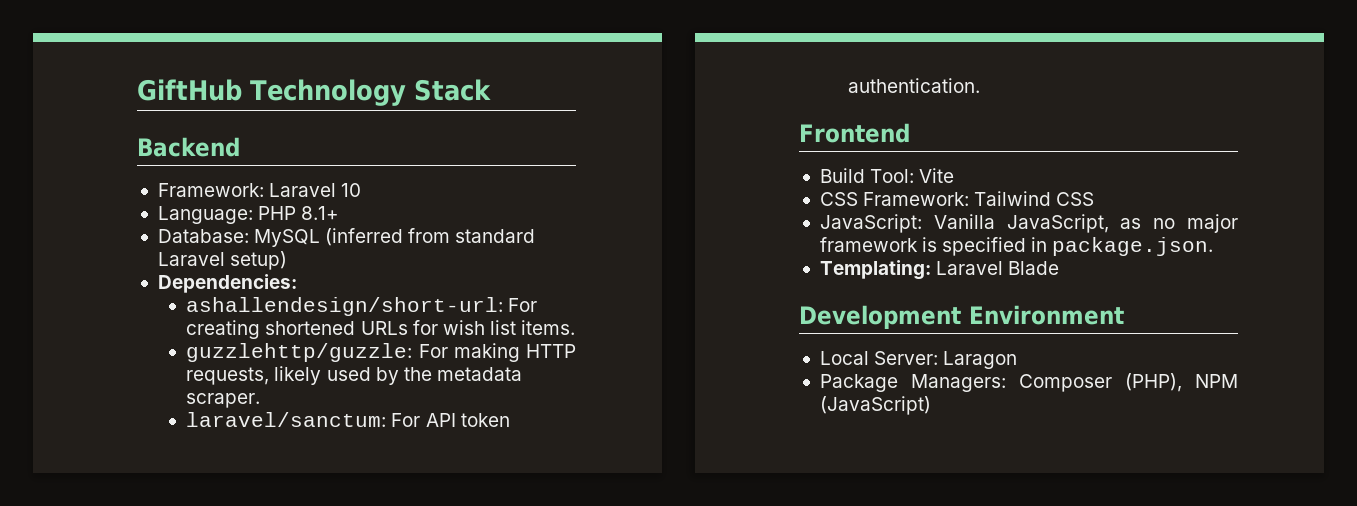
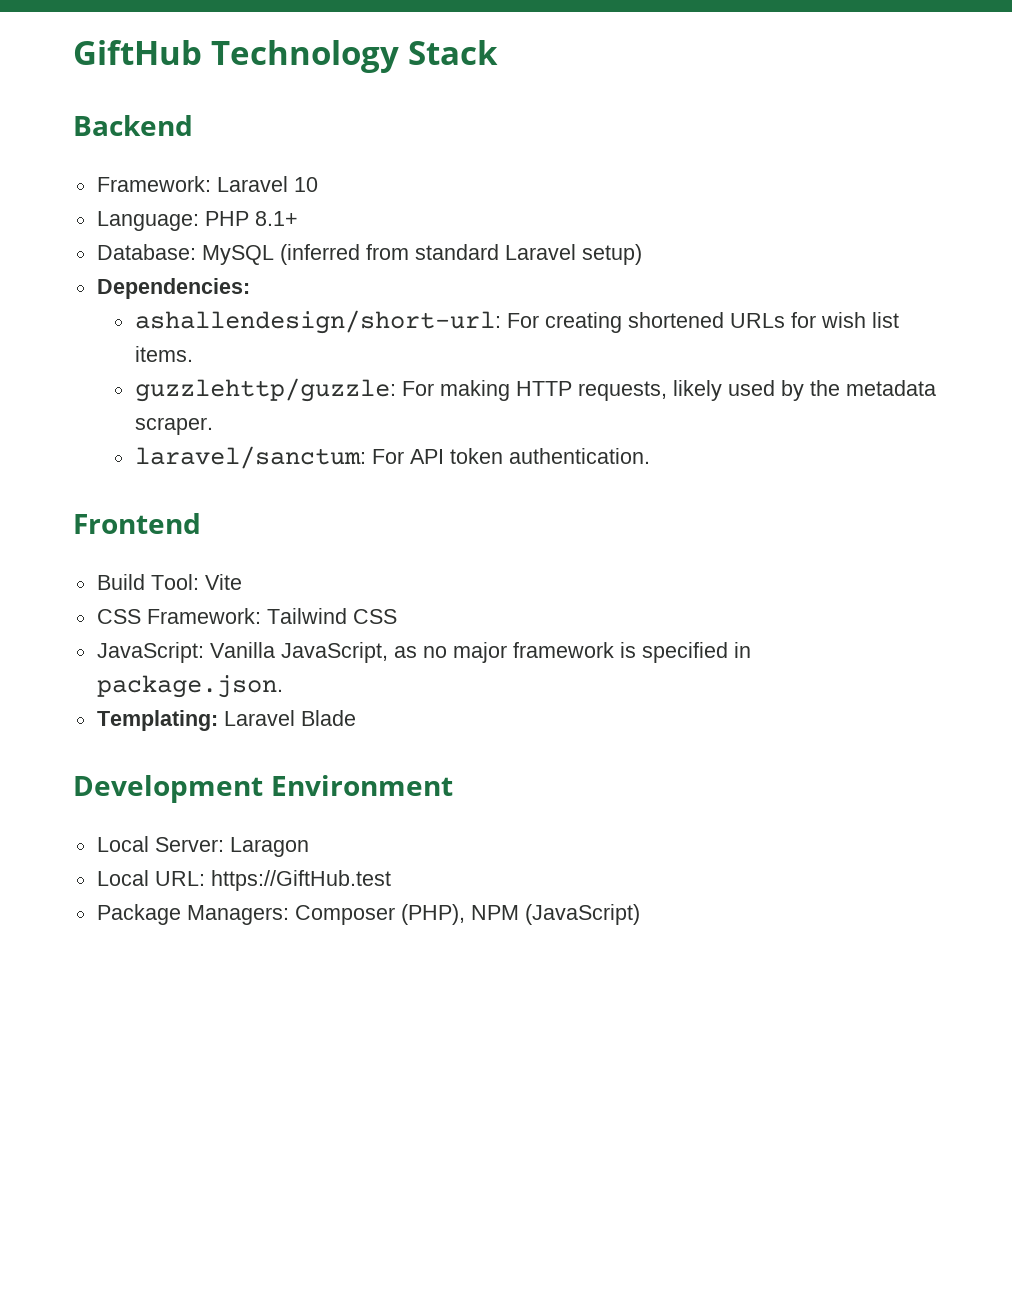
(1018, 360) none -> [96,870,391,891] // Local URL: https://GiftHub.test

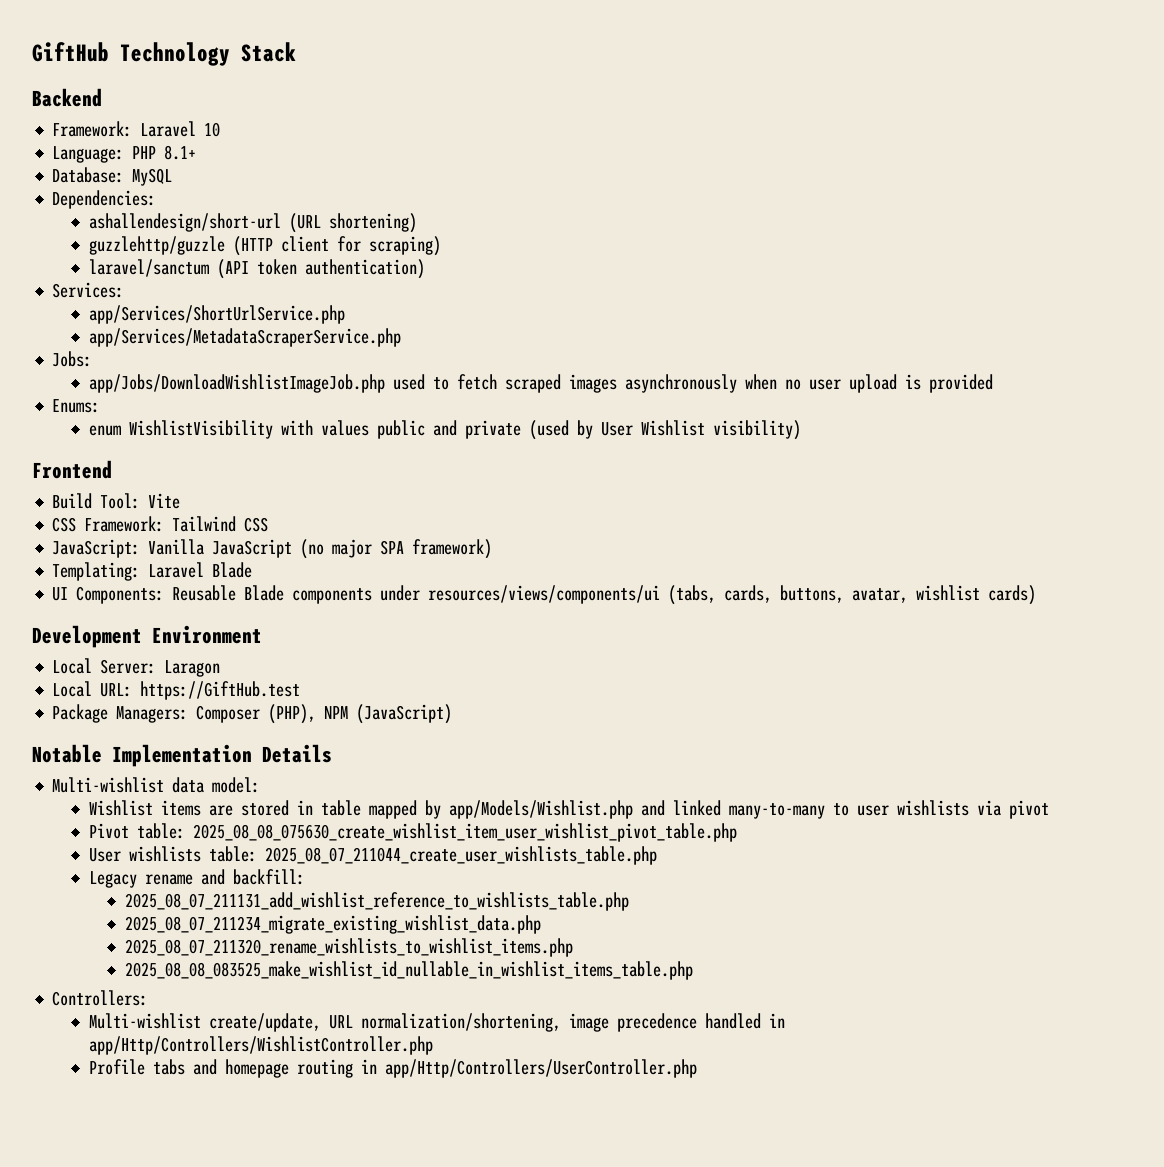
[279,244,642,265] [96,278,250,299] [134,310,899,334] [134,346,193,362] [134,378,936,402] [134,417,213,435] [134,446,650,469] (inferred from standard Laravel setup) // Dependencies: // ashallendesign/short-url: For creating shortened URLs for wish list items. // guzzlehttp/guzzle: For making HTTP requests, likely used by the metadata scraper. // laravel/sanctum: For API token authentication. -> [52,190,157,209] [88,213,417,233] [88,236,441,256] [88,259,425,279] [52,282,125,298] [88,305,345,324] [88,328,401,347] [52,351,93,367] [88,374,993,393] [52,399,101,413] [88,420,801,440] // Dependencies: // ashallendesign/short-url (URL shortening) // guzzlehttp/guzzle (HTTP client for scraping) // laravel/sanctum (API token authentication) // Services: // app/Services/ShortUrlService.php // app/Services/MetadataScraperService.php // Jobs: // app/Jobs/DownloadWishlistImageJob.php used to fetch scraped images asynchronously when no user upload is provided // Enums: // enum WishlistVisibility with values public and private (used by User Wishlist visibility)
[280,642,751,663] [96,675,283,698] [96,710,356,731] JavaScript, as no major framework is specified in package.json. // Templating: Laravel Blade -> [212,539,493,559] [52,562,253,581] [52,585,1037,605] JavaScript (no major SPA framework) // Templating: Laravel Blade // UI Components: Reusable Blade components under resources/views/components/ui (tabs, cards, buttons, avatar, wishlist cards)
(640, 914) none -> [32,744,332,767] [52,777,261,793] [88,800,1049,819] [88,823,737,842] [88,846,657,865] [88,869,305,888] [124,892,629,911] [124,915,541,934] [124,938,573,957] [124,961,693,980] [52,990,149,1006] [88,1013,785,1032] [88,1036,433,1055] [88,1059,697,1078] // Notable Implementation Details // Multi-wishlist data model: // Wishlist items are stored in table mapped by app/Models/Wishlist.php and linked many-to-many to user wishlists via pivot // Pivot table: 2025_08_08_075630_create_wishlist_item_user_wishlist_pivot_table.php // User wishlists table: 2025_08_07_211044_create_user_wishlists_table.php // Legacy rename and backfill: // 2025_08_07_211131_add_wishlist_reference_to_wishlists_table.php // 2025_08_07_211234_migrate_existing_wishlist_data.php // 2025_08_07_211320_rename_wishlists_to_wishlist_items.php // 2025_08_08_083525_make_wishlist_id_nullable_in_wishlist_items_table.php // Controllers: // Multi-wishlist create/update, URL normalization/shortening, image precedence handled in app/Http/Controllers/WishlistController.php // Profile tabs and homepage routing in app/Http/Controllers/UserController.php

